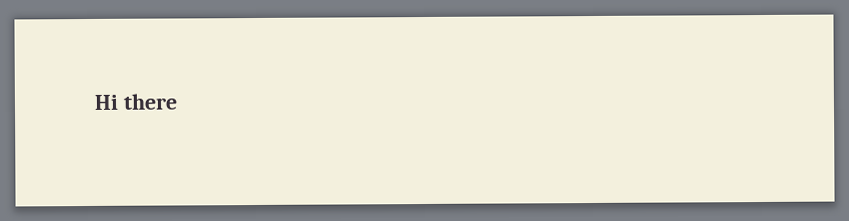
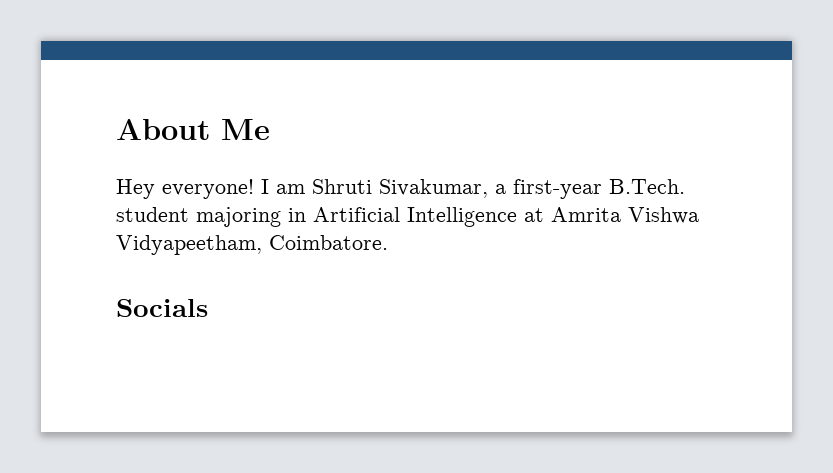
[94,93,177,110] Hi there -> [116,119,270,140] [116,179,685,199] [116,207,699,227] [116,235,388,255] [116,299,208,317] About Me // Hey everyone! I am Shruti Sivakumar, a first-year B.Tech. student majoring in Artificial Intelligence at Amrita Vishwa Vidyapeetham, Coimbatore. // Socials

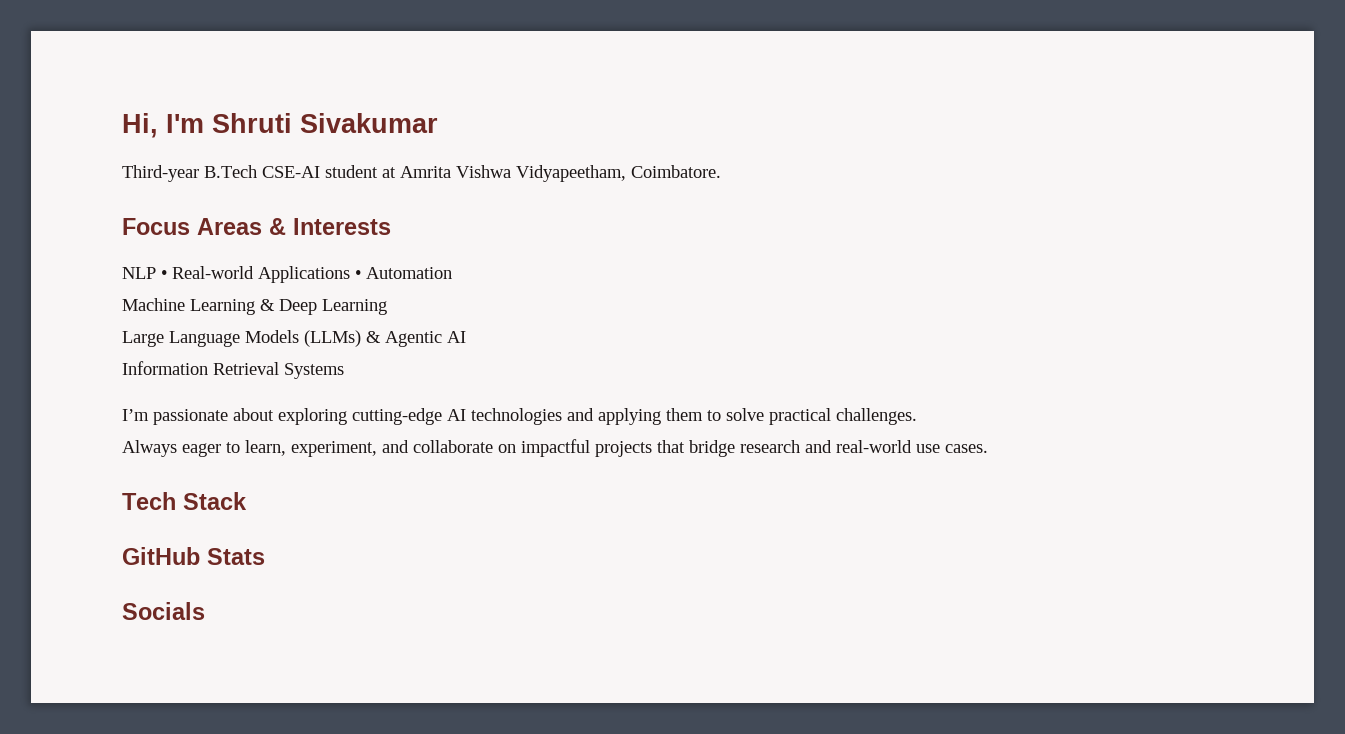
[116,119,270,140] [116,179,685,199] [116,207,517,227] About Me // Hey everyone! I am Shruti Sivakumar, a first-year B.Tech. student majoring in Artificial Intelligence -> [122,113,438,138] [122,165,378,182] Hi, I'm Shruti Sivakumar // Third-year B.Tech CSE-AI student
(388, 242) none -> [122,218,391,235] [122,266,452,283] [122,298,387,315] [122,330,466,347] [122,361,344,379] [122,408,917,425] [122,439,988,457] [122,492,247,510] [122,547,265,565] // Focus Areas & Interests // NLP • Real-world Applications • Automation // Machine Learning & Deep Learning // Large Language Models (LLMs) & Agentic AI // Information Retrieval Systems // I’m passionate about exploring cutting-edge AI technologies and applying them to solve practical challenges. // Always eager to learn, experiment, and collaborate on impactful projects that bridge research and real-world use cases. // Tech Stack // GitHub Stats

